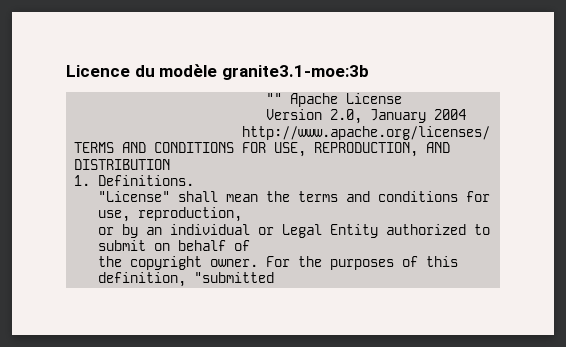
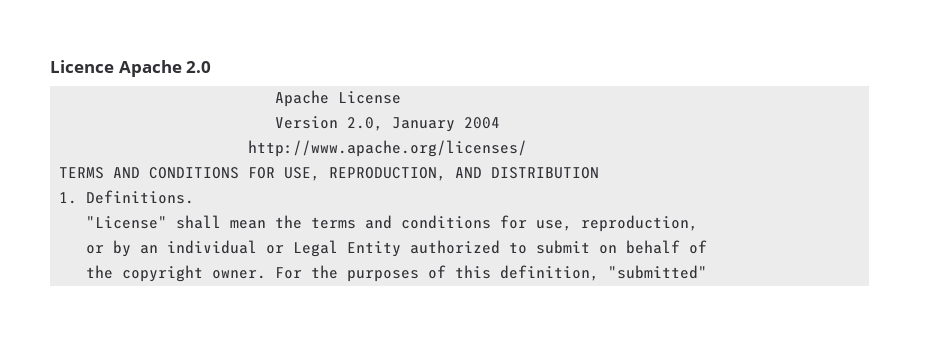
[134,64,369,80] [265,93,282,104] du modèle granite3.1-moe:3b // "" -> [118,60,212,77] Apache 2.0 //
[193,272,274,283] "submitted -> [608,265,708,279] "submitted"

